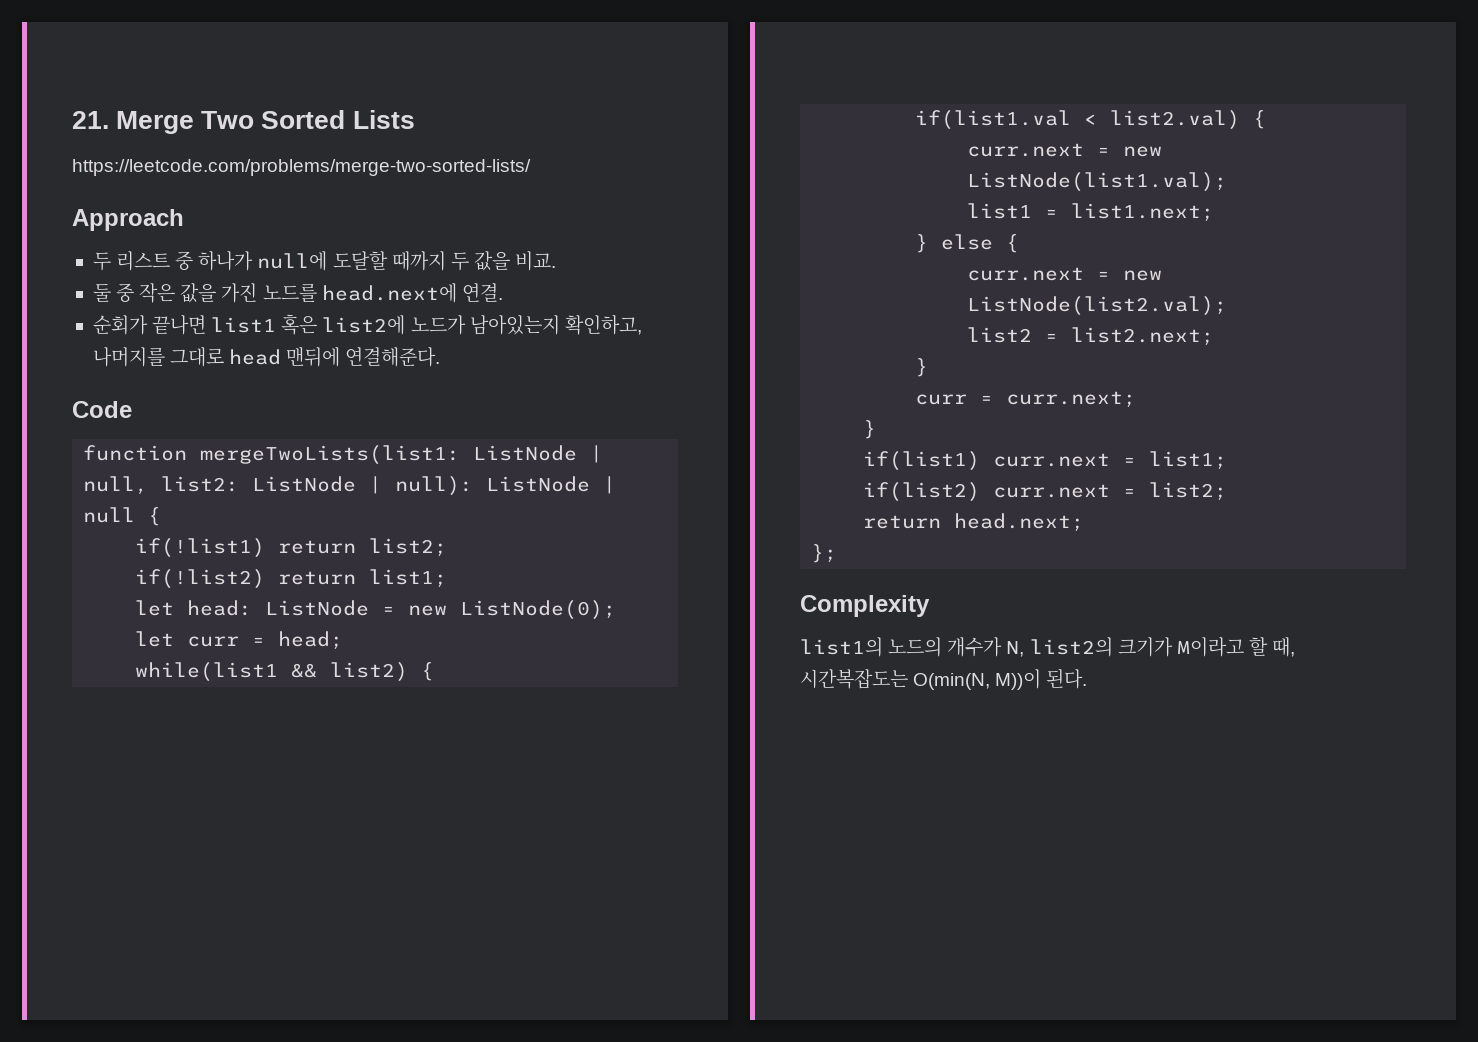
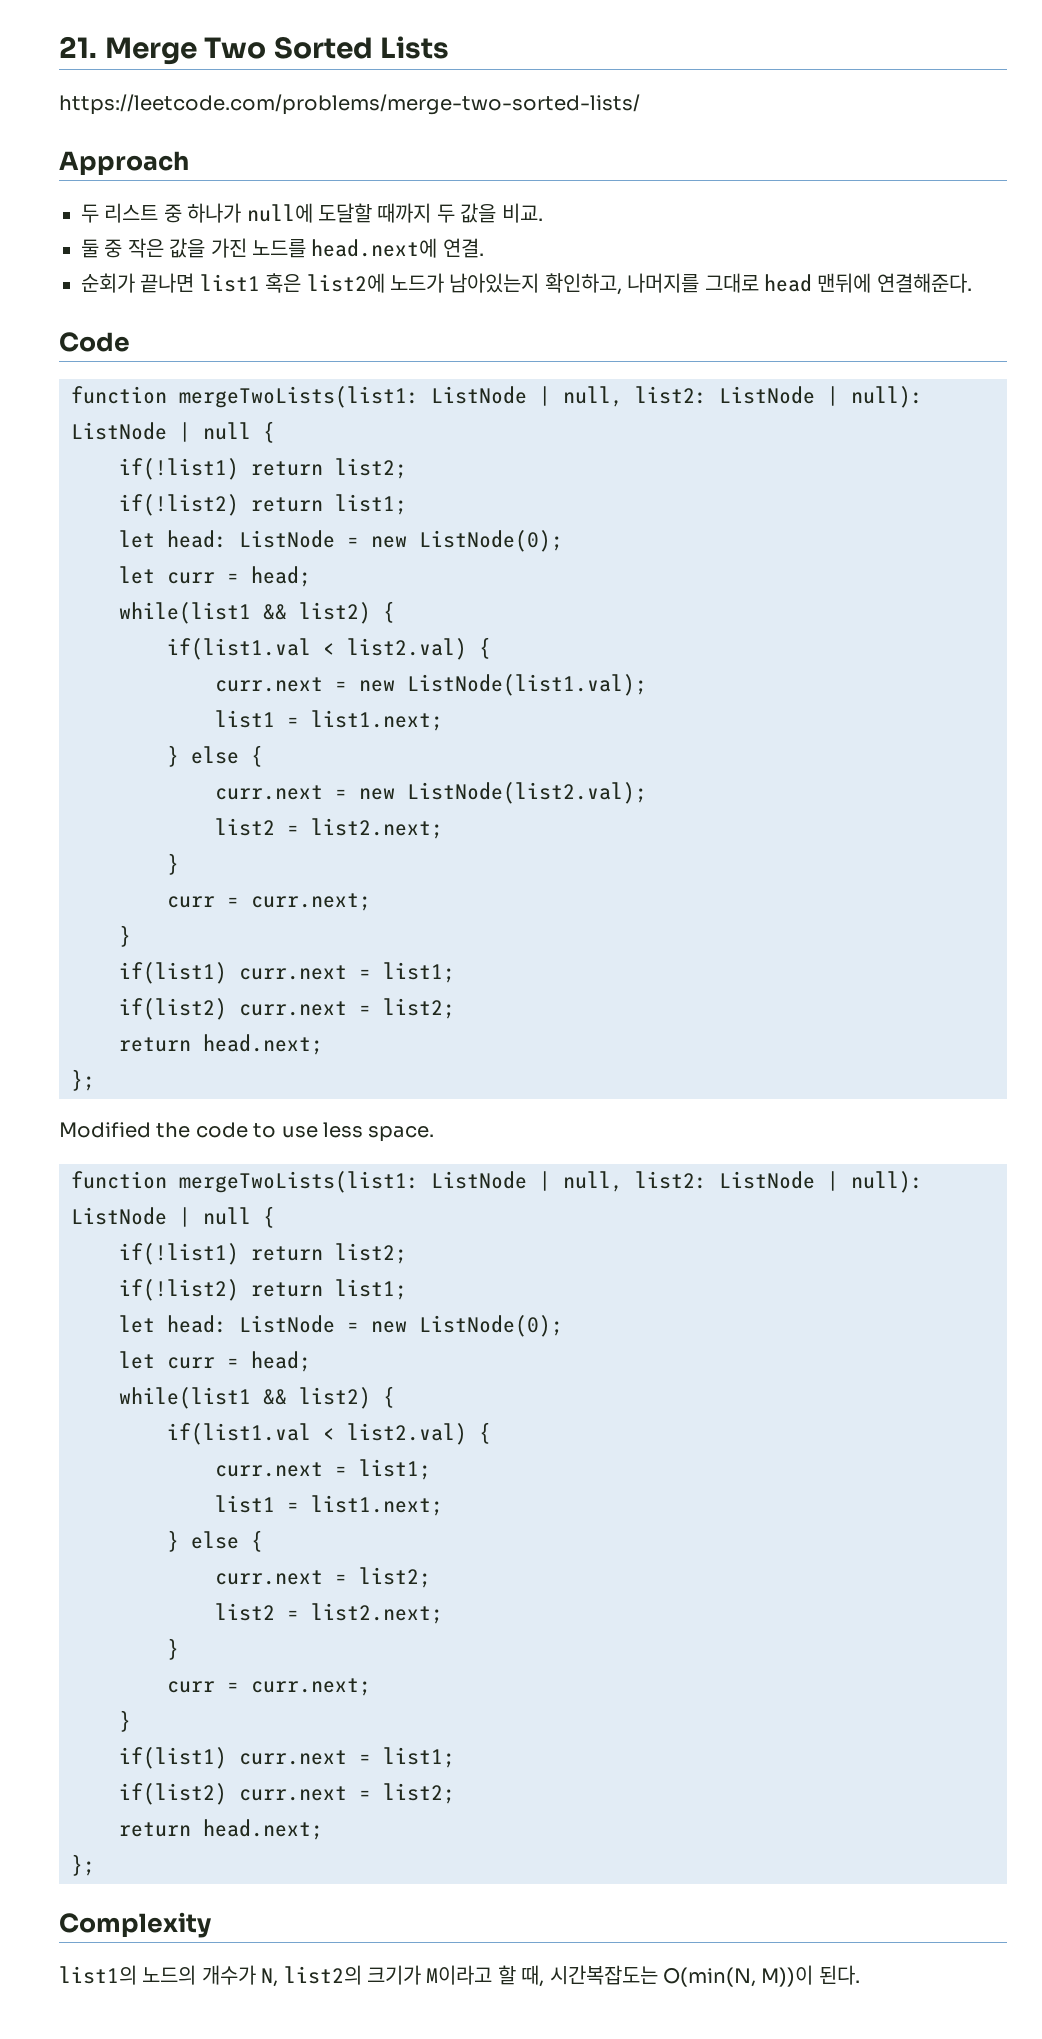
(838, 553) none -> [59,1122,435,1142] [71,1171,923,1193] [71,1206,275,1228] [119,1243,407,1265] [119,1279,407,1301] [119,1315,563,1337] [119,1351,311,1372] [119,1386,395,1409] [167,1422,491,1445] [215,1459,431,1480] [215,1495,443,1516] [167,1530,263,1552] [215,1567,431,1588] [215,1603,443,1624] [167,1638,179,1660] [167,1678,371,1696] [119,1710,131,1732] [119,1747,455,1769] [119,1783,455,1805] [119,1819,323,1840] [71,1854,95,1876] // Modified the code to use less space. // function mergeTwoLists(list1: ListNode | null, list2: ListNode | null): ListNode | null { // if(!list1) return list2; // if(!list2) return list1; // let head: ListNode = new ListNode(0); // let curr = head; // while(list1 && list2) { // if(list1.val < list2.val) { // curr.next = list1; // list1 = list1.next; // } else { // curr.next = list2; // list2 = list2.next; // } // curr = curr.next; // } // if(list1) curr.next = list1; // if(list2) curr.next = list2; // return head.next; // };

